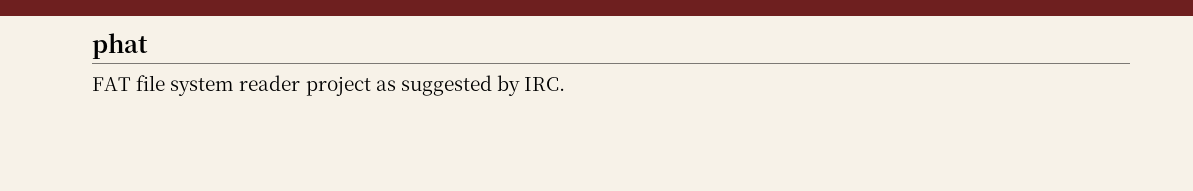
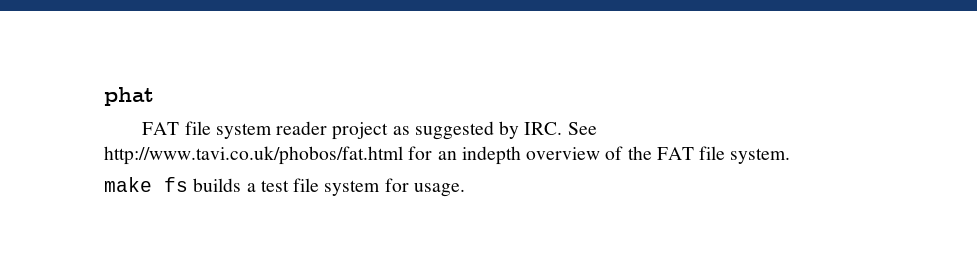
(566, 84) none -> [567,122,597,135] [104,146,791,165] [104,177,465,197] See http://www.tavi.co.uk/phobos/fat.html for an indepth overview of the FAT file system. // make fs builds a test file system for usage.

